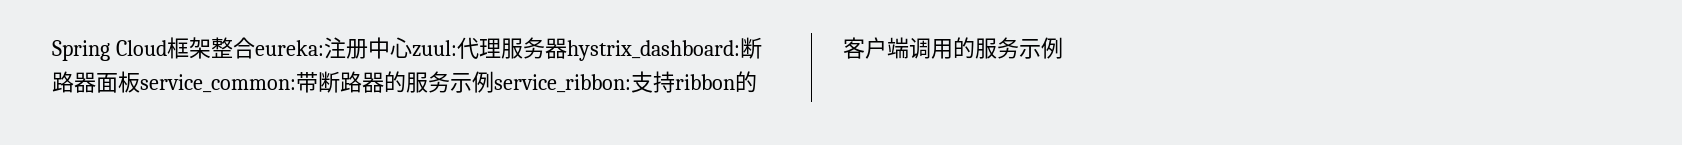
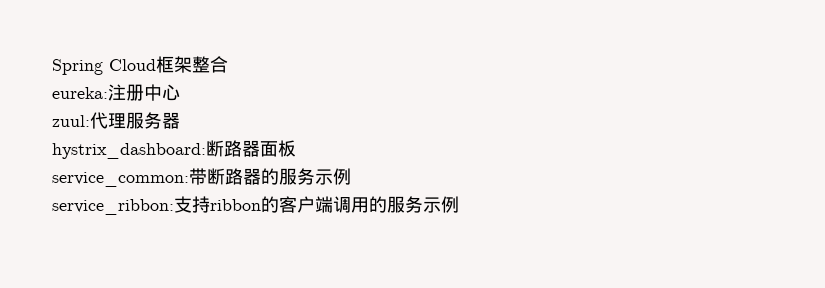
(255, 48) none -> (228, 64) //
(412, 47) none -> (180, 92) //
(567, 48) none -> (180, 120) //
(140, 82) none -> (296, 148) //
(494, 82) none -> (351, 176) //

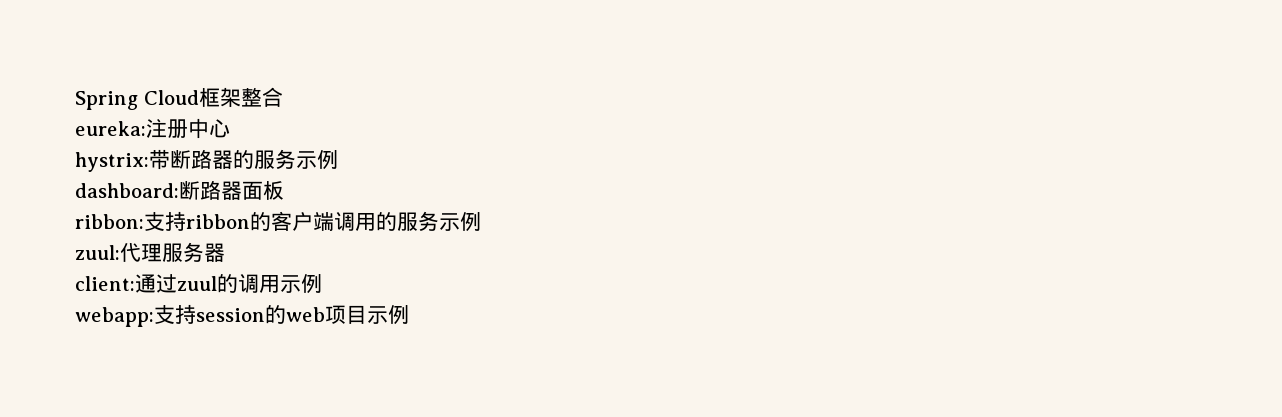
[52,112,180,129] [52,140,296,159] [52,172,189,187] zuul:代理服务器 // hystrix_dashboard:断路器面板 // service_common: -> [75,152,149,172] hystrix:
[52,199,174,215] service_ribbon: -> [75,180,284,200] [75,214,144,229] dashboard:断路器面板 // ribbon:
(459, 204) none -> [75,242,225,262] [75,274,322,294] [75,304,409,327] // zuul:代理服务器 // client:通过zuul的调用示例 // webapp:支持session的web项目示例

